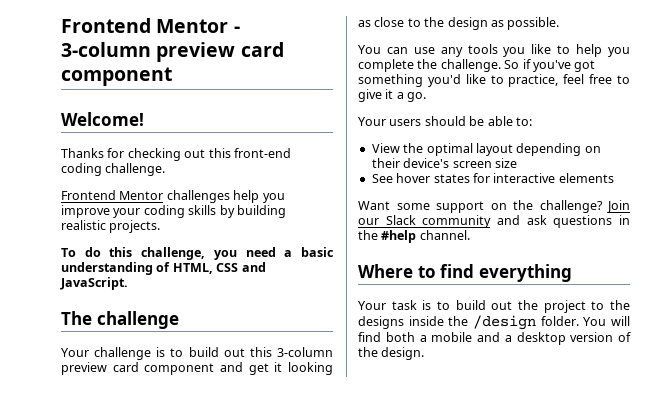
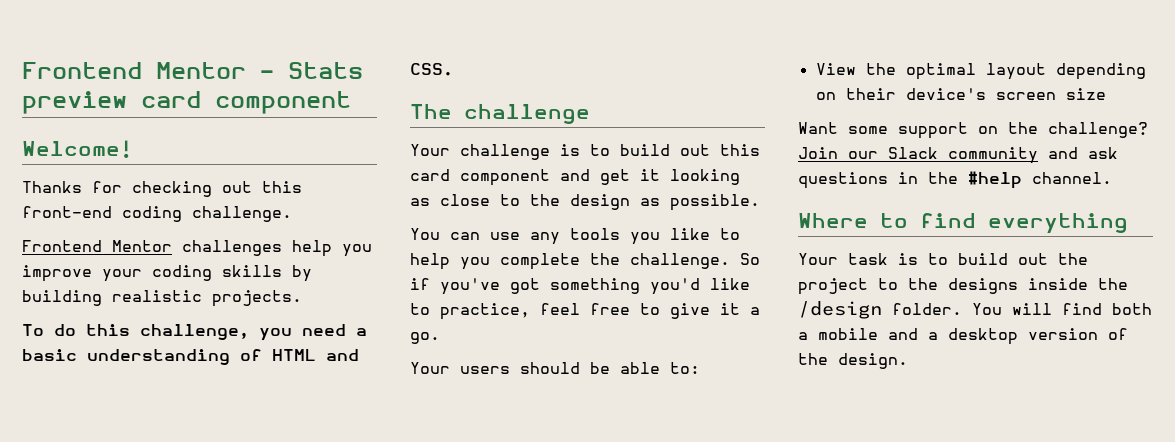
[61,42,151,57] 3-column -> [288,62,363,79] Stats
[172,262,266,274] [60,277,128,290] HTML, CSS and JavaScript. -> [272,349,359,361] [410,63,453,76] HTML and CSS.
[277,347,333,357] [61,362,107,375] 3-column preview -> (760, 150) none
[371,173,614,183] // See hover states for interactive elements -> (1106, 94) none

